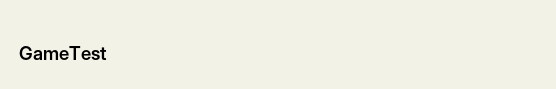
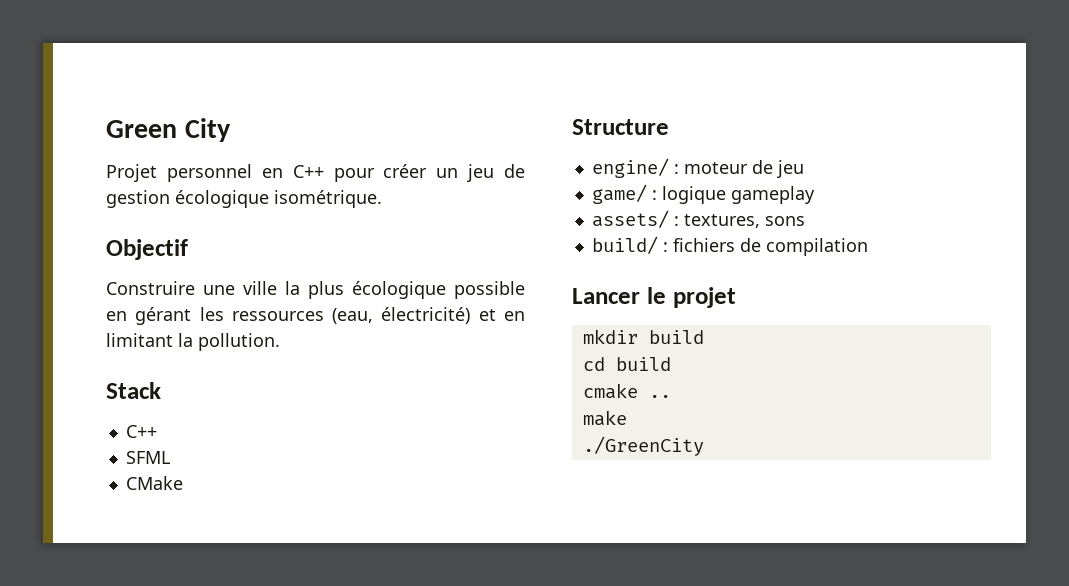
[19,46,107,60] GameTest -> [106,118,231,142] [106,164,525,182] [106,190,382,208] [106,239,188,260] [106,281,525,299] [106,307,525,325] [106,333,280,351] [106,382,161,399] [125,425,157,438] [125,451,170,464] [125,476,183,490] [572,119,669,135] [591,158,804,178] [591,184,815,204] [591,210,805,228] [591,236,868,256] [572,287,736,308] [582,329,704,344] [582,357,671,371] [582,383,671,399] [582,410,627,426] [582,436,704,456] Green City // Projet personnel en C++ pour créer un jeu de gestion écologique isométrique. // Objectif // Construire une ville la plus écologique possible en gérant les ressources (eau, électricité) et en limitant la pollution. // Stack // C++ // SFML // CMake // Structure // engine/ : moteur de jeu // game/ : logique gameplay // assets/ : textures, sons // build/ : fichiers de compilation // Lancer le projet // mkdir build // cd build // cmake .. // make // ./GreenCity

